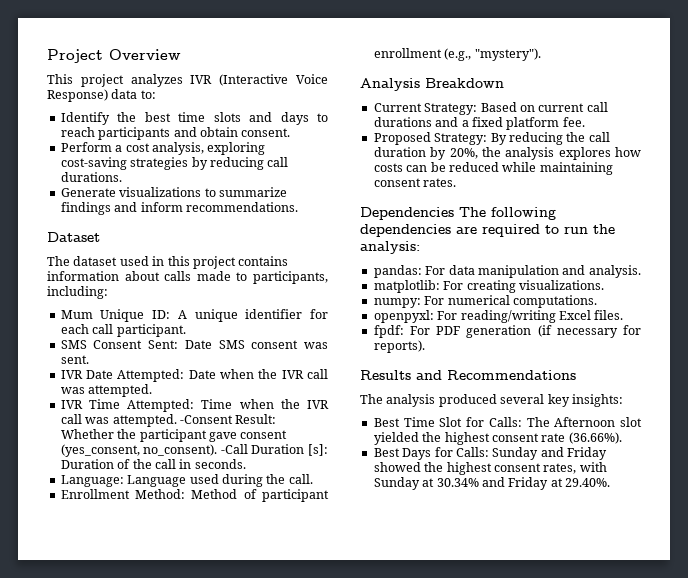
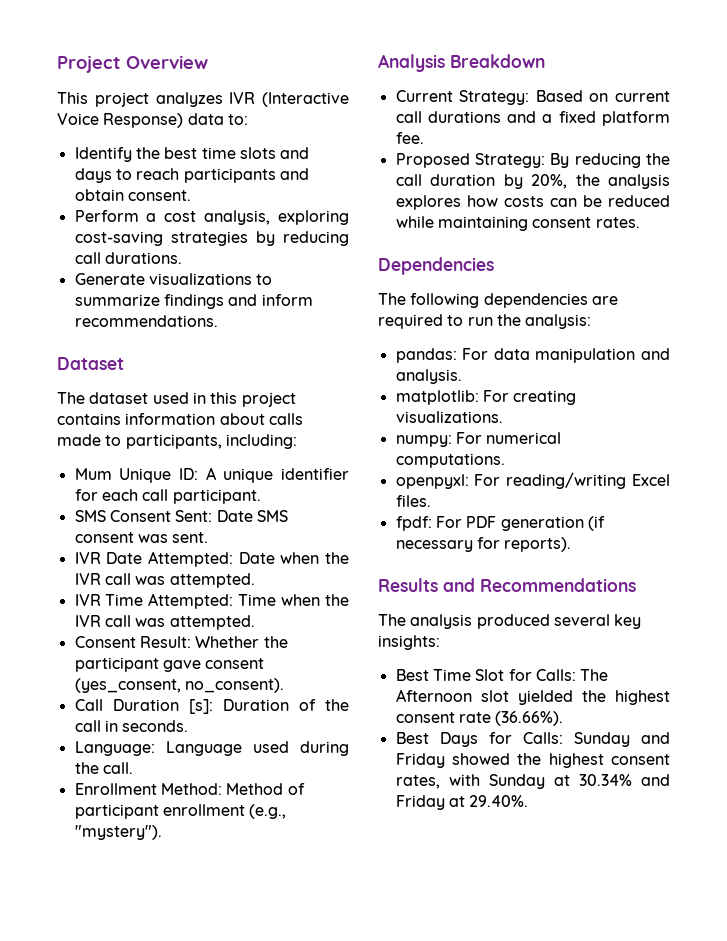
[179,415,233,424] -Consent -> [74,636,136,648] // Consent
[220,444,248,454] -Call -> [74,699,103,711] // Call
(454, 213) none -> (494, 266) //

